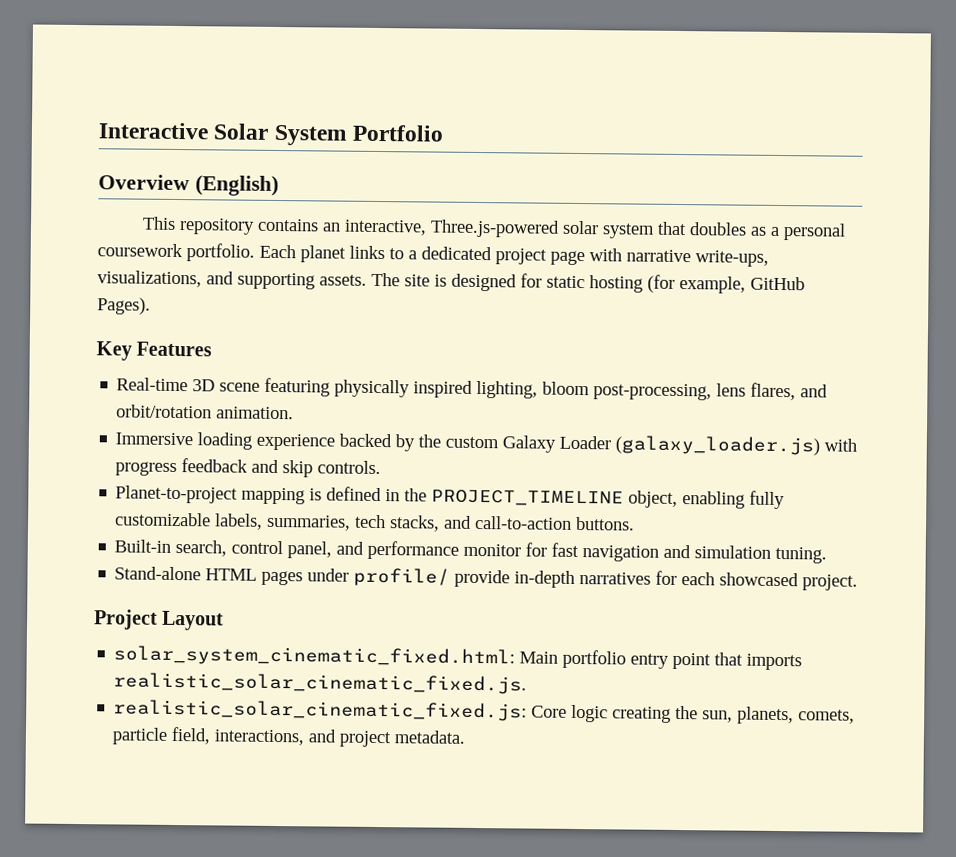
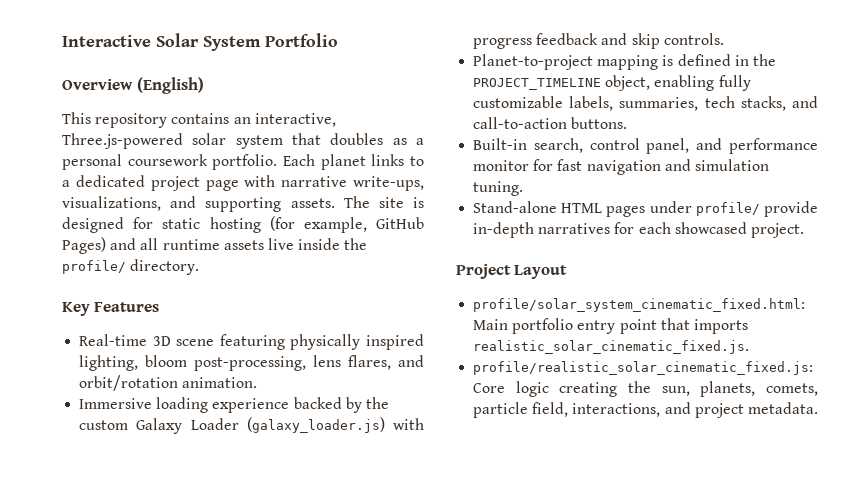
[97,297,151,315] Pages). -> [62,237,368,254] [62,259,200,275] Pages) and all runtime assets live inside the profile/ directory.
[113,645,516,668] solar_system_cinematic_fixed.html: -> [473,298,806,312] profile/solar_system_cinematic_fixed.html:
[113,699,528,722] realistic_solar_cinematic_fixed.js: -> [473,361,814,375] profile/realistic_solar_cinematic_fixed.js:

